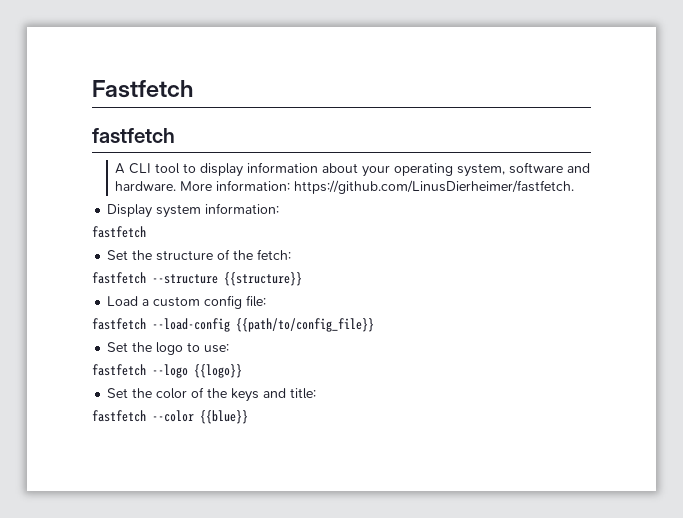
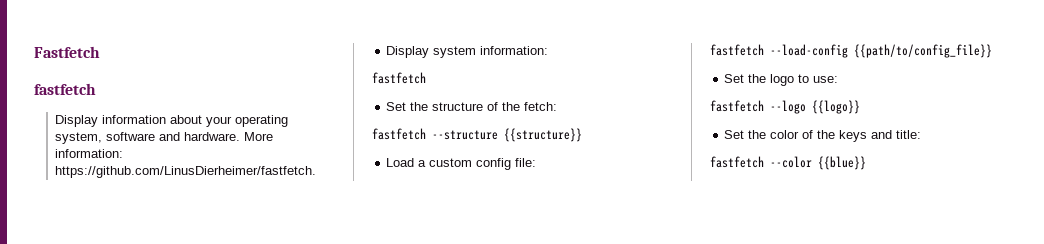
[115,163,244,177] A CLI tool to display -> [54,115,98,127] Display

